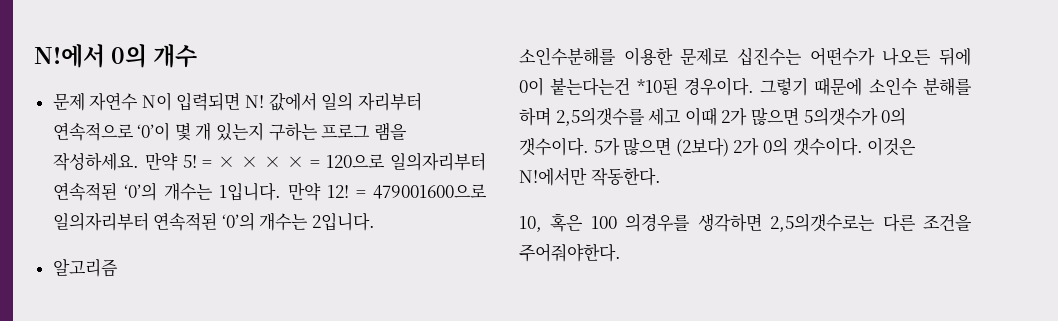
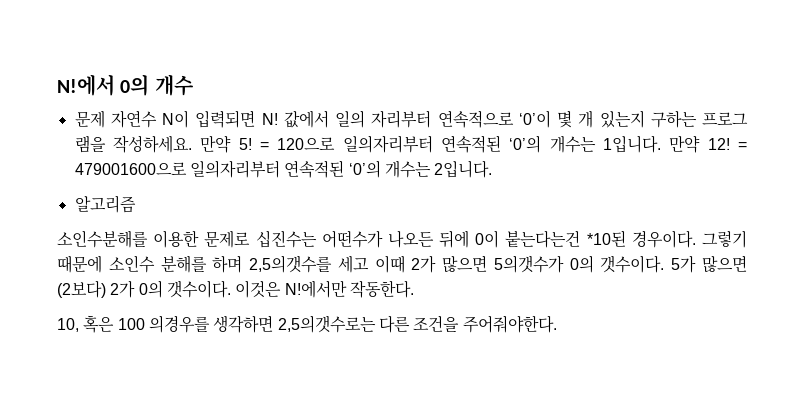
[218,156,321,168] × × × × = -> (269, 146) none

